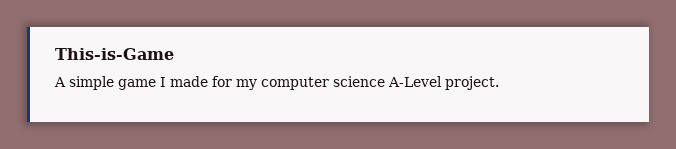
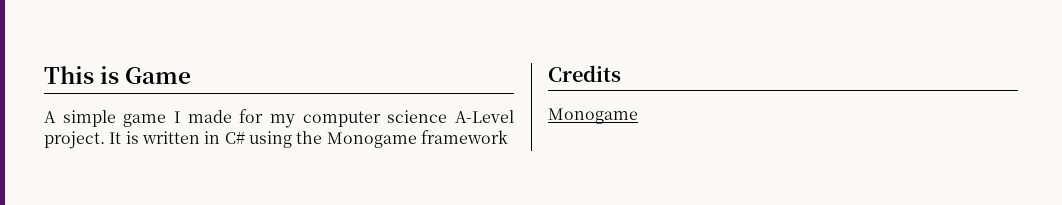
[55,48,174,60] This-is-Game -> [44,66,192,84] This is Game
(499, 83) none -> [109,130,508,148] [548,65,621,82] [548,108,638,124] It is written in C# using the Monogame framework // Credits // Monogame

